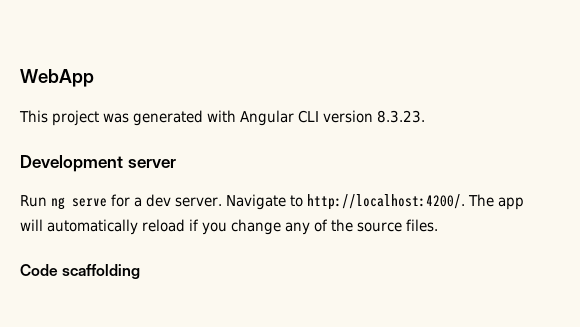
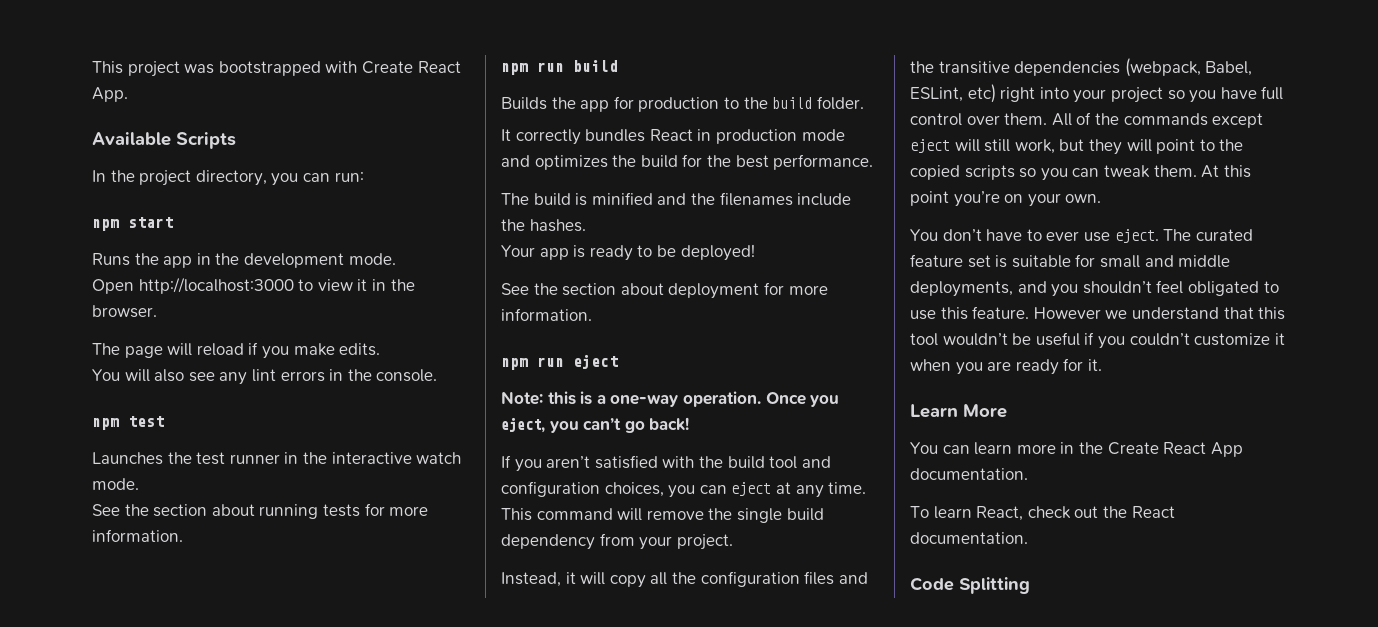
[20,69,94,87] WebApp // -> (92, 67) none
[133,110,425,126] [20,155,176,172] [20,194,524,210] [20,219,438,235] generated with Angular CLI version 8.3.23. // Development server // Run ng serve for a dev server. Navigate to http://localhost:4200/. The app will automatically reload if you change any of the source files. -> [218,61,461,76] [92,87,128,102] [92,132,236,149] [92,170,364,186] [92,217,173,231] [92,253,396,268] [92,277,415,294] [92,305,157,318] [92,342,381,359] [92,369,438,385] [92,416,164,430] [92,452,462,465] [92,478,139,490] [92,503,429,519] [92,529,183,542] [501,60,618,75] [501,96,864,112] [501,129,845,145] [501,154,874,170] [501,192,852,206] [501,219,586,232] [501,244,755,261] [501,282,828,299] [501,308,592,321] [501,354,618,370] [501,391,840,407] [501,417,690,433] [501,455,831,472] [501,481,867,498] [501,508,824,523] [501,533,733,550] [501,571,868,588] [910,58,1253,77] [910,84,1284,103] [910,112,1264,128] [910,139,1244,155] [910,165,1251,181] [910,191,1102,207] [910,229,1253,243] [910,254,1231,268] [910,280,1279,297] [910,306,1286,320] [910,332,1285,349] [910,358,1102,375] [910,404,1007,418] [910,442,1243,457] [910,468,1028,480] [910,506,1175,521] [910,532,1028,544] bootstrapped with Create React App. // Available Scripts // In the project directory, you can run: // npm start // Runs the app in the development mode. // Open http://localhost:3000 to view it in the browser. // The page will reload if you make edits. // You will also see any lint errors in the console. // npm test // Launches the test runner in the interactive watch mode. // See the section about running tests for more information. // npm run build // Builds the app for production to the build folder. // It correctly bundles React in production mode and optimizes the build for the best performance. // The build is minified and the filenames include the hashes. // Your app is ready to be deployed! // See the section about deployment for more information. // npm run eject // Note: this is a one-way operation. Once you eject, you can’t go back! // If you aren’t satisfied with the build tool and configuration choices, you can eject at any time. This command will remove the single build dependency from your project. // Instead, it will copy all the configuration files and the transitive dependencies (webpack, Babel, ESLint, etc) right into your project so you have full control over them. All of the commands except eject will still work, but they will point to the copied scripts so you can tweak them. At this point you’re on your own. // You don’t have to ever use eject. The curated feature set is suitable for small and middle deployments, and you shouldn’t feel obligated to use this feature. However we understand that this tool wouldn’t be useful if you couldn’t customize it when you are ready for it. // Learn More // You can learn more in the Create React App documentation. // To learn React, check out the React documentation.
[62,264,141,279] scaffolding -> [959,577,1030,594] Splitting

